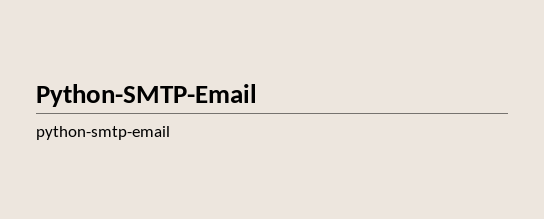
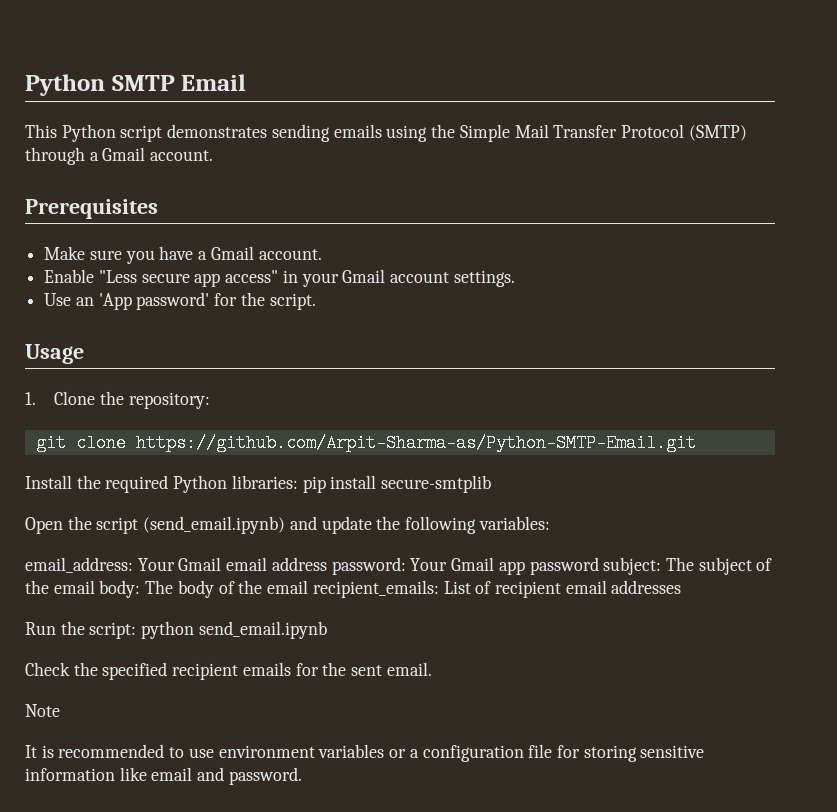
[36,84,257,107] [36,126,170,140] Python-SMTP-Email // python-smtp-email -> [25,74,247,96] [25,124,747,142] [25,147,214,165] [25,199,158,219] [44,246,322,264] [44,269,515,287] [44,292,316,310] [25,344,84,364] [25,391,210,409] [35,434,696,452] [25,475,492,493] [25,516,550,534] [25,557,773,575] [25,580,682,598] [25,621,327,639] [25,662,432,680] [25,704,60,717] [25,744,705,762] [25,767,302,785] Python SMTP Email // This Python script demonstrates sending emails using the Simple Mail Transfer Protocol (SMTP) through a Gmail account. // Prerequisites // Make sure you have a Gmail account. // Enable "Less secure app access" in your Gmail account settings. // Use an 'App password' for the script. // Usage // 1. Clone the repository: // git clone https://github.com/Arpit-Sharma-as/Python-SMTP-Email.git // Install the required Python libraries: pip install secure-smtplib // Open the script (send_email.ipynb) and update the following variables: // email_address: Your Gmail email address password: Your Gmail app password subject: The subject of the email body: The body of the email recipient_emails: List of recipient email addresses // Run the script: python send_email.ipynb // Check the specified recipient emails for the sent email. // Note // It is recommended to use environment variables or a configuration file for storing sensitive information like email and password.

